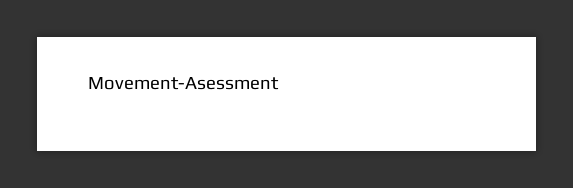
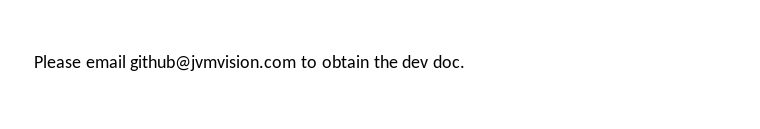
[88,77,279,90] Movement-Asessment -> [34,55,466,71] Please email github@jvmvision.com to obtain the dev doc.

